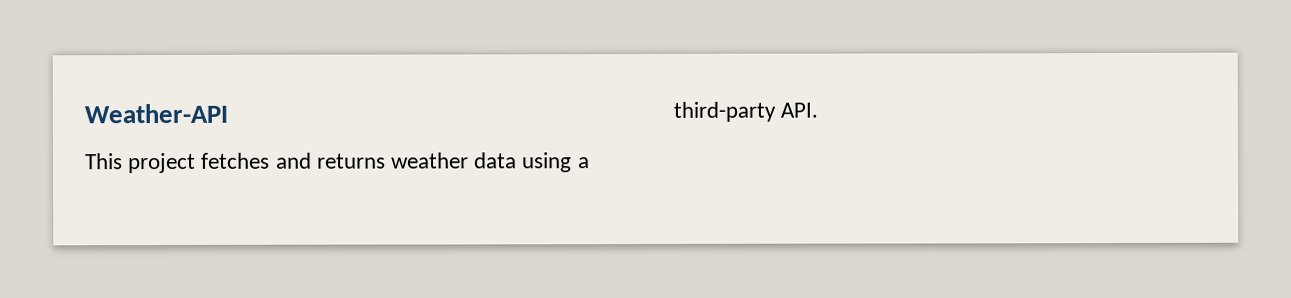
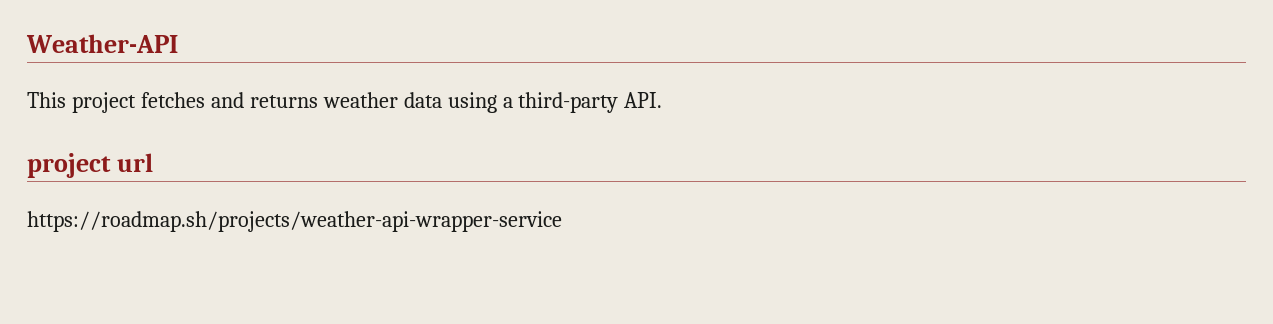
(819, 110) none -> [27,153,153,178] [27,211,562,232] // project url // https://roadmap.sh/projects/weather-api-wrapper-service

